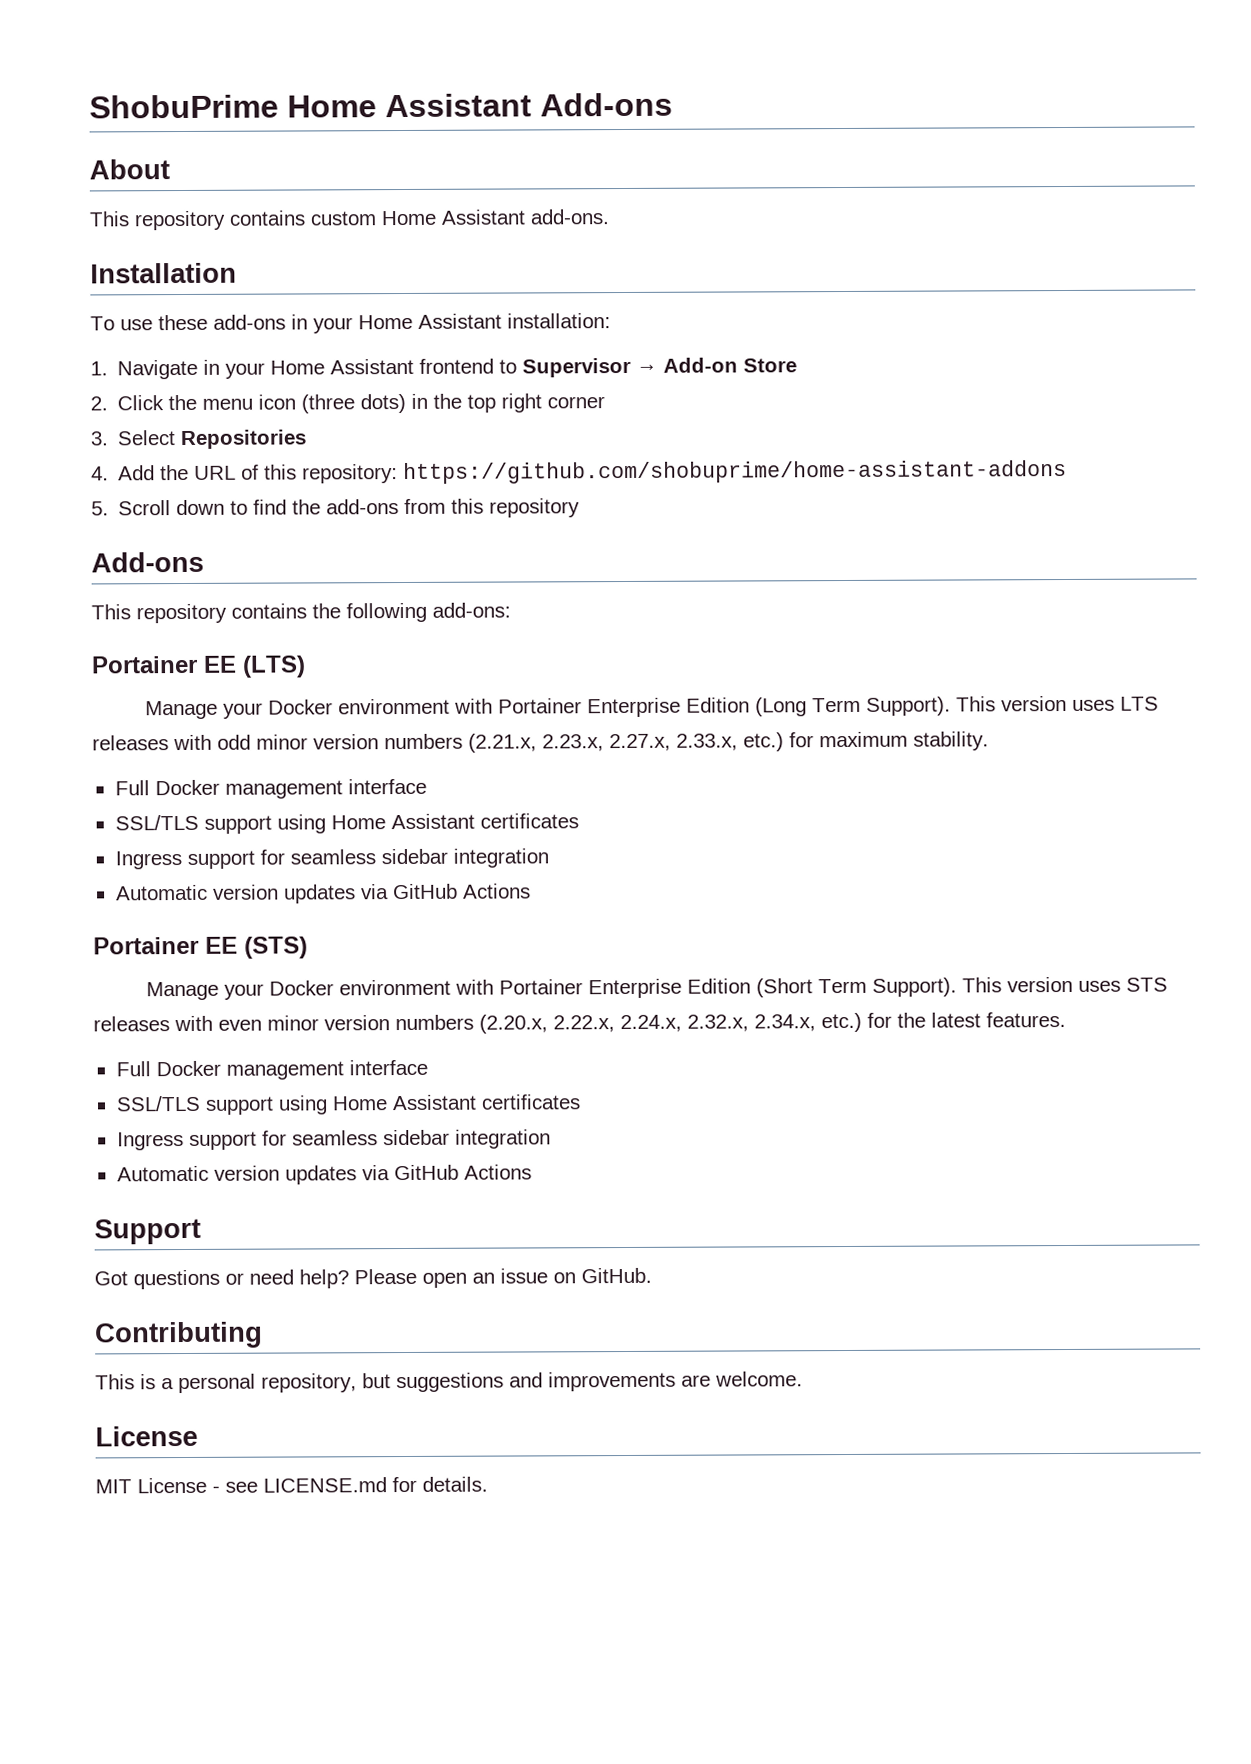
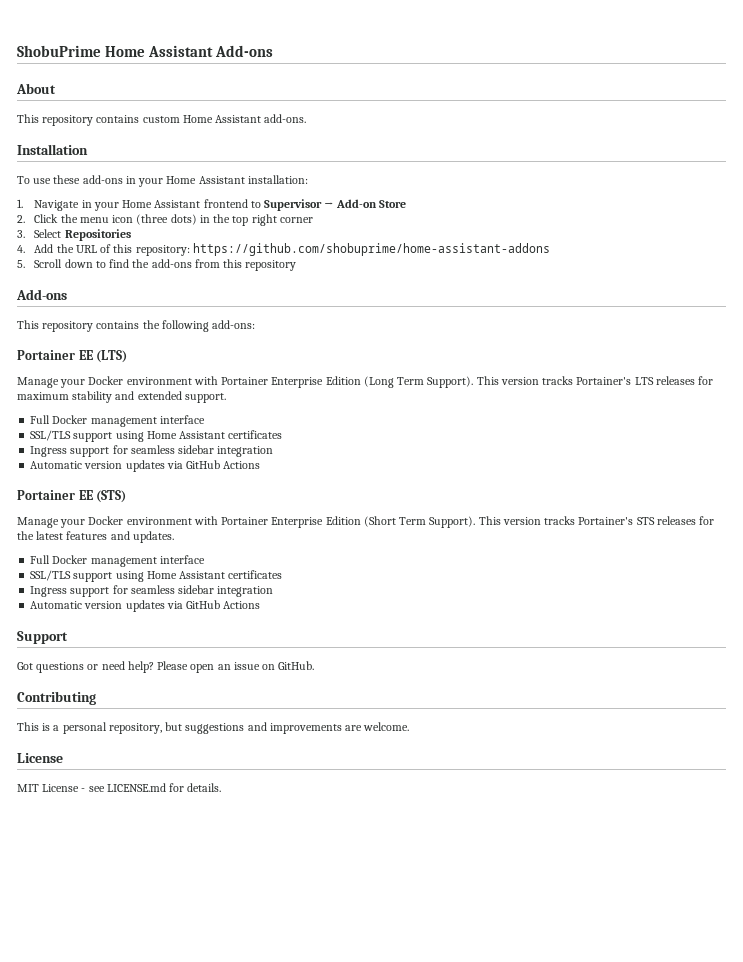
[1071,696,1159,711] [92,731,989,753] uses LTS releases with odd minor version numbers (2.21.x, 2.23.x, 2.27.x, 2.33.x, etc.) for maximum stability. -> [542,376,714,385] [17,391,226,403] tracks Portainer's LTS releases for maximum stability and extended support.
[1077,977,1168,992] [93,1012,1066,1034] uses STS releases with even minor version numbers (2.20.x, 2.22.x, 2.24.x, 2.32.x, 2.34.x, etc.) for the latest features. -> [544,516,715,525] [17,531,174,543] tracks Portainer's STS releases for the latest features and updates.

